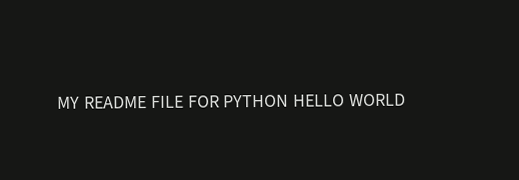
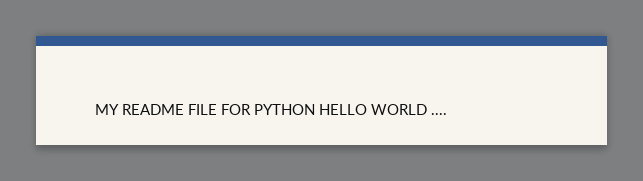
(407, 100) none -> [431,113,447,115] ....

